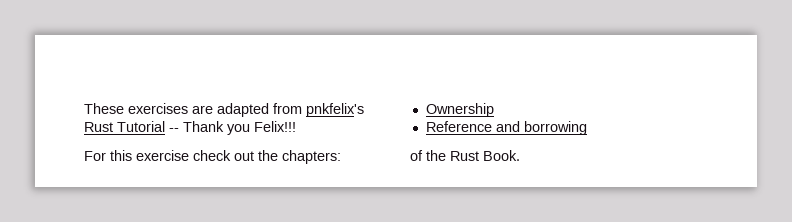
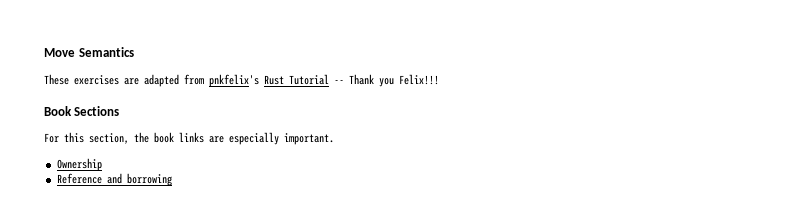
(84, 108) none -> [44,47,134,57] Move Semantics //
(296, 126) none -> [44,106,120,116] // Book Sections
[136,150,341,164] exercise check out the chapters: -> [89,132,334,145] section, the book links are especially important.
[410,150,520,161] // of the Rust Book. -> (172, 179) none

